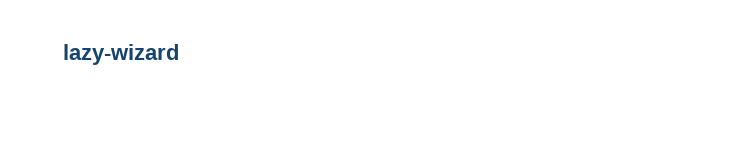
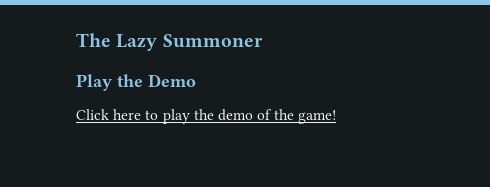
[63,44,179,65] lazy-wizard -> [76,33,263,51] [76,74,196,91] [76,109,337,124] The Lazy Summoner // Play the Demo // Click here to play the demo of the game!

